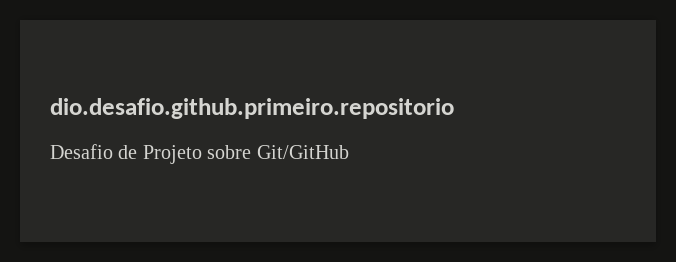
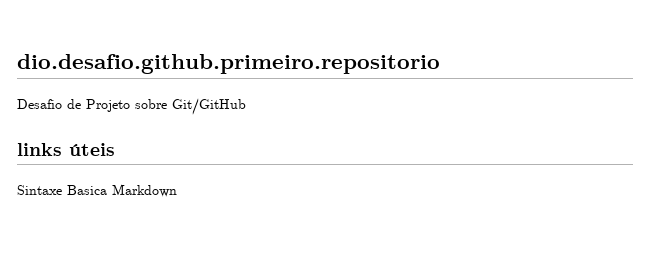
(349, 152) none -> [17,143,115,156] [17,184,177,197] // links úteis // Sintaxe Basica Markdown

